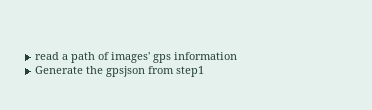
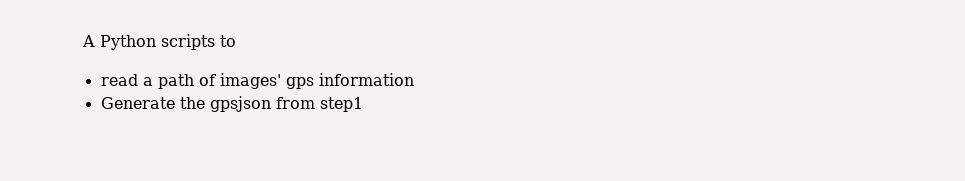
(35, 56) none -> [82,34,236,50] A Python scripts to //

